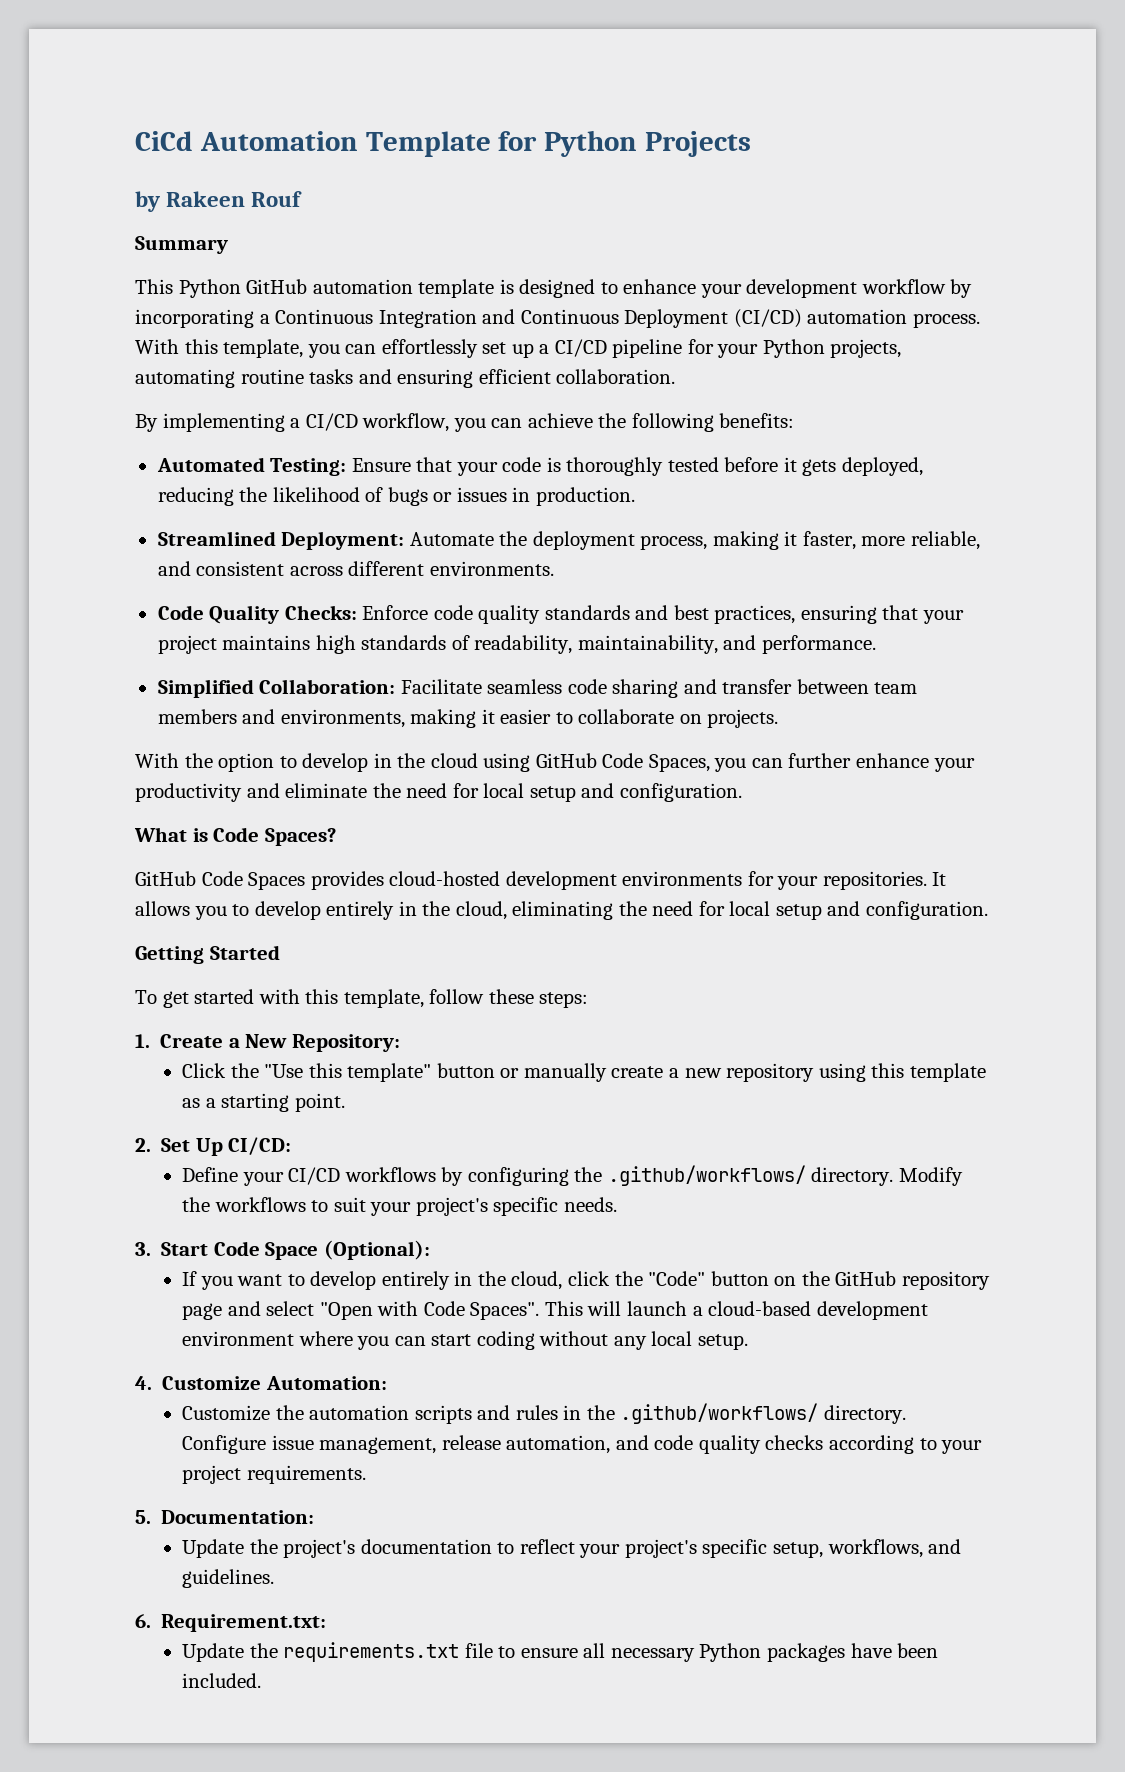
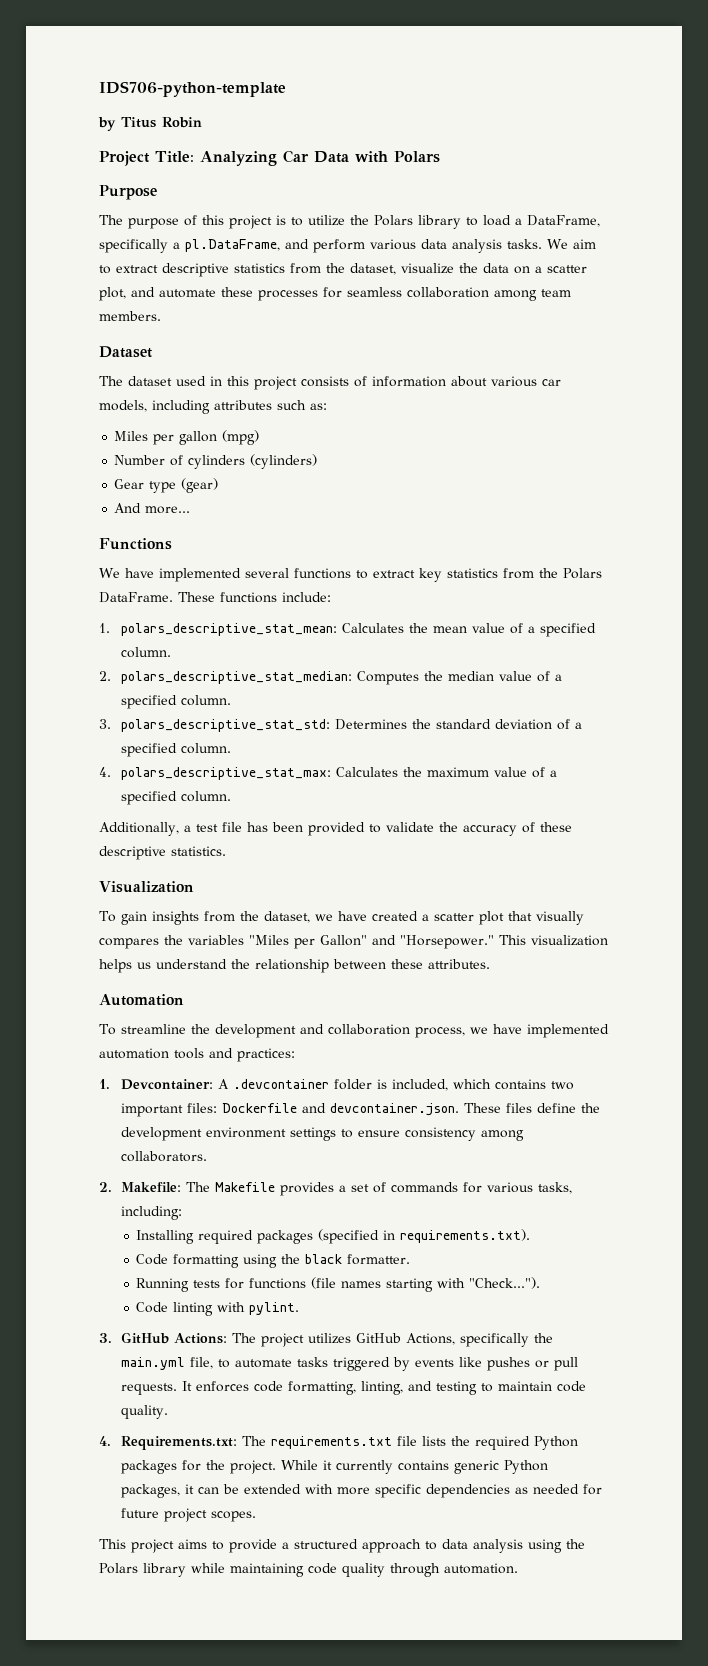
[135,130,752,157] [135,191,303,212] [135,236,228,254] [135,279,973,298] [135,309,980,328] [135,339,902,358] [135,369,676,388] [135,413,795,432] [156,457,923,476] [157,487,635,506] [157,531,980,550] [157,561,554,576] [157,605,964,624] [157,635,876,654] [157,679,918,698] [157,709,779,728] [135,753,975,772] [135,783,742,802] [134,827,336,846] [135,871,947,890] [135,901,989,920] [135,945,280,964] [135,989,589,1008] [135,1034,400,1052] [182,1063,986,1082] [182,1093,345,1112] [135,1137,292,1156] [182,1165,963,1186] [182,1197,617,1216] [135,1240,430,1260] [182,1271,990,1290] [182,1301,928,1320] [182,1331,748,1350] [135,1376,387,1390] [182,1403,906,1424] [182,1435,983,1454] [182,1465,366,1484] [135,1510,315,1524] [182,1539,962,1558] [182,1569,275,1588] [135,1614,327,1632] [182,1642,939,1662] [182,1673,262,1688] CiCd Automation Template for Python Projects // by Rakeen Rouf // Summary // This Python GitHub automation template is designed to enhance your development workflow by incorporating a Continuous Integration and Continuous Deployment (CI/CD) automation process. With this template, you can effortlessly set up a CI/CD pipeline for your Python projects, automating routine tasks and ensuring efficient collaboration. // By implementing a CI/CD workflow, you can achieve the following benefits: // Automated Testing: Ensure that your code is thoroughly tested before it gets deployed, reducing the likelihood of bugs or issues in production. // Streamlined Deployment: Automate the deployment process, making it faster, more reliable, and consistent across different environments. // Code Quality Checks: Enforce code quality standards and best practices, ensuring that your project maintains high standards of readability, maintainability, and performance. // Simplified Collaboration: Facilitate seamless code sharing and transfer between team members and environments, making it easier to collaborate on projects. // With the option to develop in the cloud using GitHub Code Spaces, you can further enhance your productivity and eliminate the need for local setup and configuration. // What is Code Spaces? // GitHub Code Spaces provides cloud-hosted development environments for your repositories. It allows you to develop entirely in the cloud, eliminating the need for local setup and configuration. // Getting Started // To get started with this template, follow these steps: // 1. Create a New Repository: // Click the "Use this template" button or manually create a new repository using this template as a starting point. // 2. Set Up CI/CD: // Define your CI/CD workflows by configuring the .github/workflows/ directory. Modify the workflows to suit your project's specific needs. // 3. Start Code Space (Optional): // If you want to develop entirely in the cloud, click the "Code" button on the GitHub repository page and select "Open with Code Spaces". This will launch a cloud-based development environment where you can start coding without any local setup. // 4. Customize Automation: // Customize the automation scripts and rules in the .github/workflows/ directory. Configure issue management, release automation, and code quality checks according to your project requirements. // 5. Documentation: // Update the project's documentation to reflect your project's specific setup, workflows, and guidelines. // 6. Requirement.txt: // Update the requirements.txt file to ensure all necessary Python packages have been included. -> [99,81,286,97] [98,117,202,131] [99,150,440,166] [99,185,157,200] [99,215,600,229] [99,239,596,253] [99,263,587,277] [99,287,571,301] [99,311,161,321] [99,346,152,358] [99,376,561,390] [99,400,327,414] [114,430,260,445] [114,454,318,469] [114,478,219,493] [114,503,191,514] [99,538,172,550] [99,568,602,582] [99,592,331,603] [99,623,596,637] [120,647,171,658] [99,671,562,685] [120,695,231,709] [99,719,582,732] [120,743,231,757] [99,767,557,780] [120,791,231,805] [99,822,572,836] [99,846,226,860] [99,881,194,893] [99,911,584,925] [99,935,608,949] [99,959,490,973] [99,994,184,1006] [99,1024,609,1038] [99,1048,295,1062] [99,1079,574,1091] [120,1103,600,1117] [120,1127,524,1141] [120,1151,207,1162] [99,1182,572,1196] [120,1206,182,1220] [136,1229,531,1244] [136,1254,411,1268] [136,1277,541,1292] [136,1302,300,1316] [99,1332,553,1347] [120,1357,578,1371] [120,1381,586,1395] [120,1405,168,1419] [99,1436,578,1450] [120,1460,548,1474] [120,1484,602,1498] [120,1508,256,1522] [99,1539,585,1553] [99,1563,518,1577] IDS706-python-template // by Titus Robin // Project Title: Analyzing Car Data with Polars // Purpose // The purpose of this project is to utilize the Polars library to load a DataFrame, specifically a pl.DataFrame, and perform various data analysis tasks. We aim to extract descriptive statistics from the dataset, visualize the data on a scatter plot, and automate these processes for seamless collaboration among team members. // Dataset // The dataset used in this project consists of information about various car models, including attributes such as: // Miles per gallon (mpg) // Number of cylinders (cylinders) // Gear type (gear) // And more... // Functions // We have implemented several functions to extract key statistics from the Polars DataFrame. These functions include: // 1. polars_descriptive_stat_mean: Calculates the mean value of a specified column. // 2. polars_descriptive_stat_median: Computes the median value of a specified column. // 3. polars_descriptive_stat_std: Determines the standard deviation of a specified column. // 4. polars_descriptive_stat_max: Calculates the maximum value of a specified column. // Additionally, a test file has been provided to validate the accuracy of these descriptive statistics. // Visualization // To gain insights from the dataset, we have created a scatter plot that visually compares the variables "Miles per Gallon" and "Horsepower." This visualization helps us understand the relationship between these attributes. // Automation // To streamline the development and collaboration process, we have implemented automation tools and practices: // 1. Devcontainer: A .devcontainer folder is included, which contains two important files: Dockerfile and devcontainer.json. These files define the development environment settings to ensure consistency among collaborators. // 2. Makefile: The Makefile provides a set of commands for various tasks, including: // Installing required packages (specified in requirements.txt). // Code formatting using the black formatter. // Running tests for functions (file names starting with "Check..."). // Code linting with pylint. // 3. GitHub Actions: The project utilizes GitHub Actions, specifically the main.yml file, to automate tasks triggered by events like pushes or pull requests. It enforces code formatting, linting, and testing to maintain code quality. // 4. Requirements.txt: The requirements.txt file lists the required Python packages for the project. While it currently contains generic Python packages, it can be extended with more specific dependencies as needed for future project scopes. // This project aims to provide a structured approach to data analysis using the Polars library while maintaining code quality through automation.

